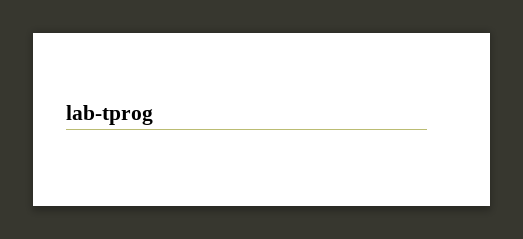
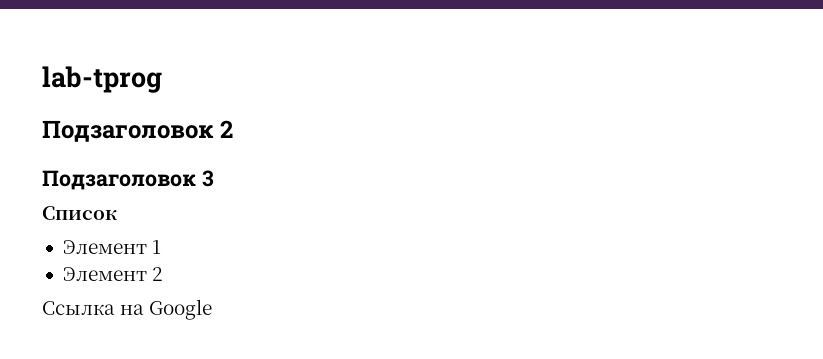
(153, 115) none -> [42,120,234,142] [42,170,214,190] [42,206,117,220] [62,240,162,254] [62,267,164,281] [42,299,213,320] // Подзаголовок 2 // Подзаголовок 3 // Список // Элемент 1 // Элемент 2 // Ссылка на Google

